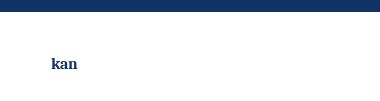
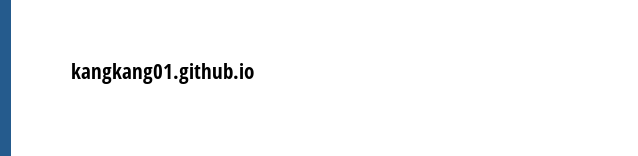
[51,57,78,69] kan -> [71,63,254,84] kangkang01.github.io

